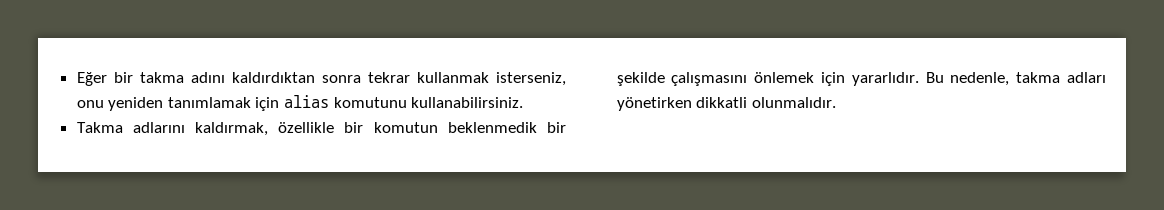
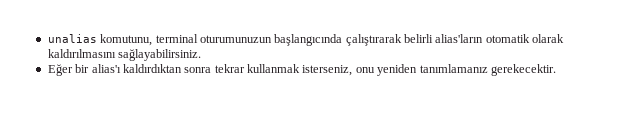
[76,72,225,86] Eğer bir takma adını -> [47,34,565,46] [47,49,202,61] [47,64,121,76] unalias komutunu, terminal oturumunuzun başlangıcında çalıştırarak belirli alias'ların otomatik olarak kaldırılmasını sağlayabilirsiniz. // Eğer bir alias'ı
[167,95,524,111] [76,122,567,136] [616,72,1106,86] [616,97,836,111] tanımlamak için alias komutunu kullanabilirsiniz. // Takma adlarını kaldırmak, özellikle bir komutun beklenmedik bir şekilde çalışmasını önlemek için yararlıdır. Bu nedenle, takma adları yönetirken dikkatli olunmalıdır. -> [419,64,556,76] tanımlamanız gerekecektir.

